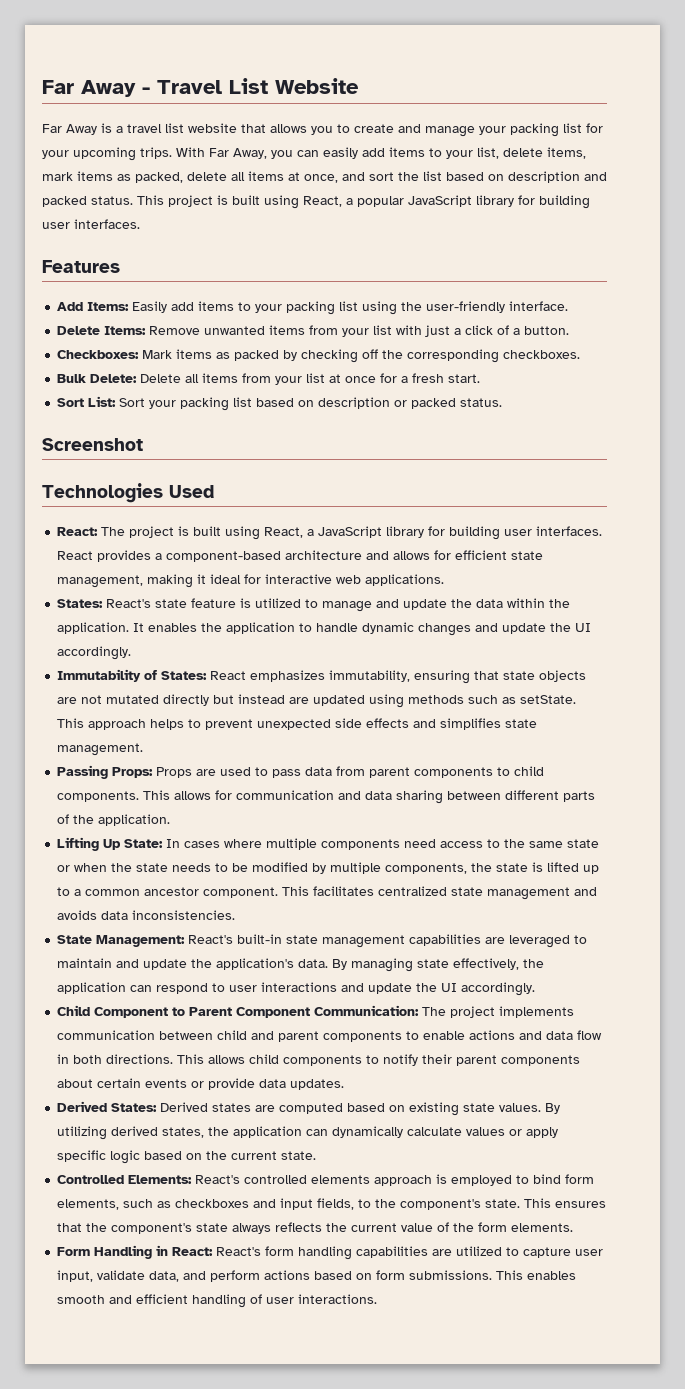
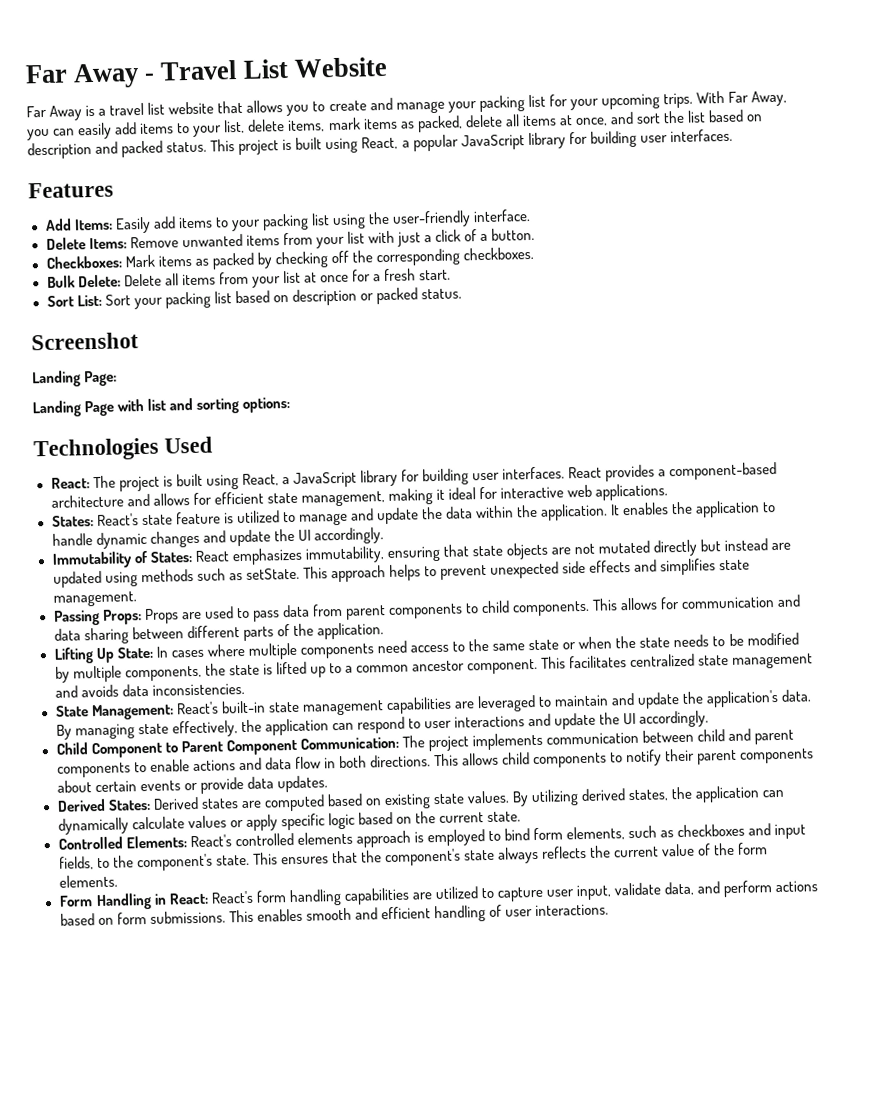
(143, 444) none -> [32,370,118,388] [32,396,291,418] // Landing Page: // Landing Page with list and sorting options:

